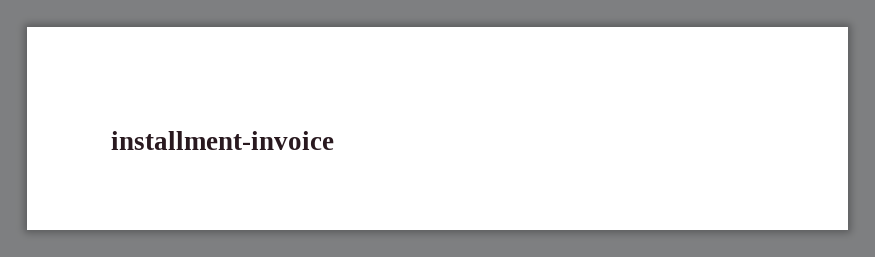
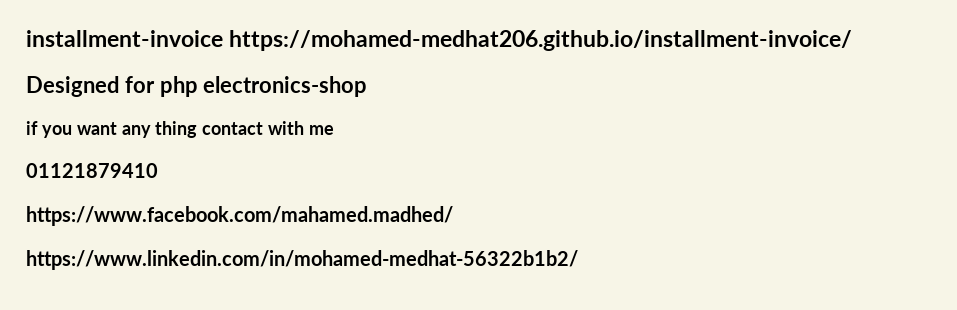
(334, 140) none -> [229,30,853,51] [26,76,368,97] [26,121,335,138] [26,163,158,178] [26,206,453,226] [26,250,578,270] https://mohamed-medhat206.github.io/installment-invoice/ // Designed for php electronics-shop // if you want any thing contact with me // 01121879410 // https://www.facebook.com/mahamed.madhed/ // https://www.linkedin.com/in/mohamed-medhat-56322b1b2/

